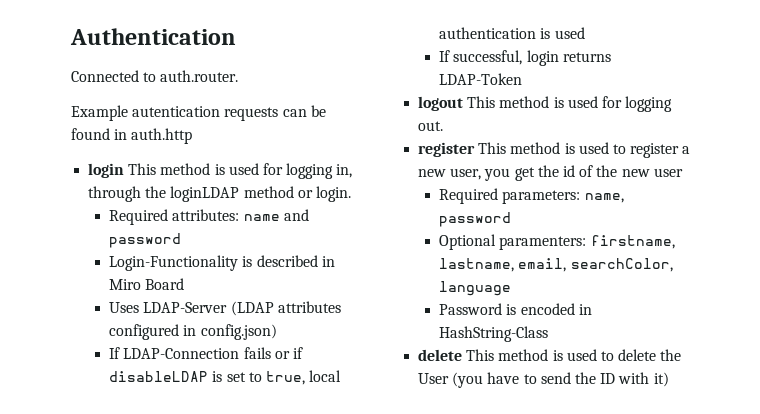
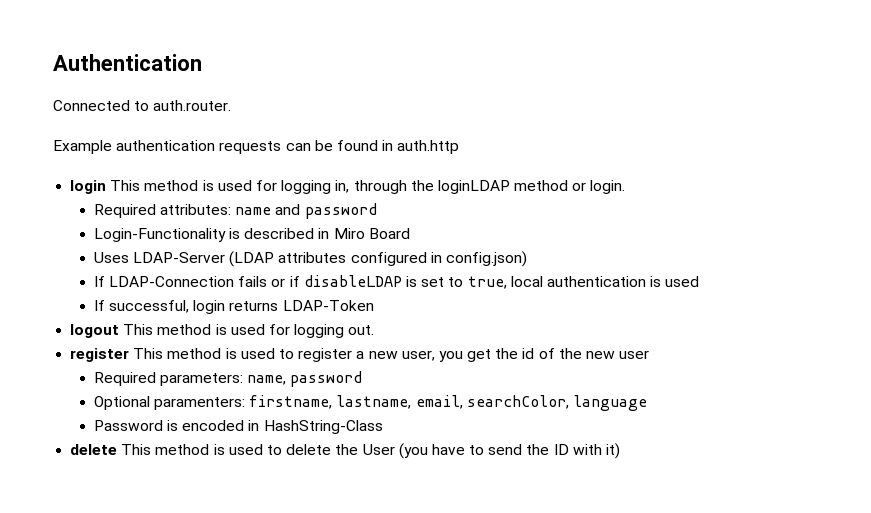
[132,106,221,117] autentication -> [116,140,216,151] authentication

